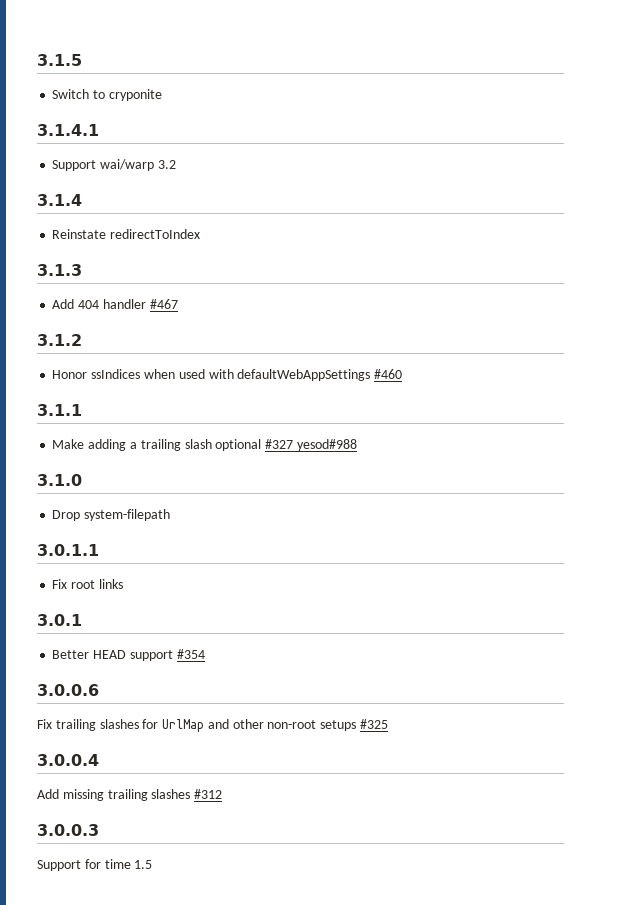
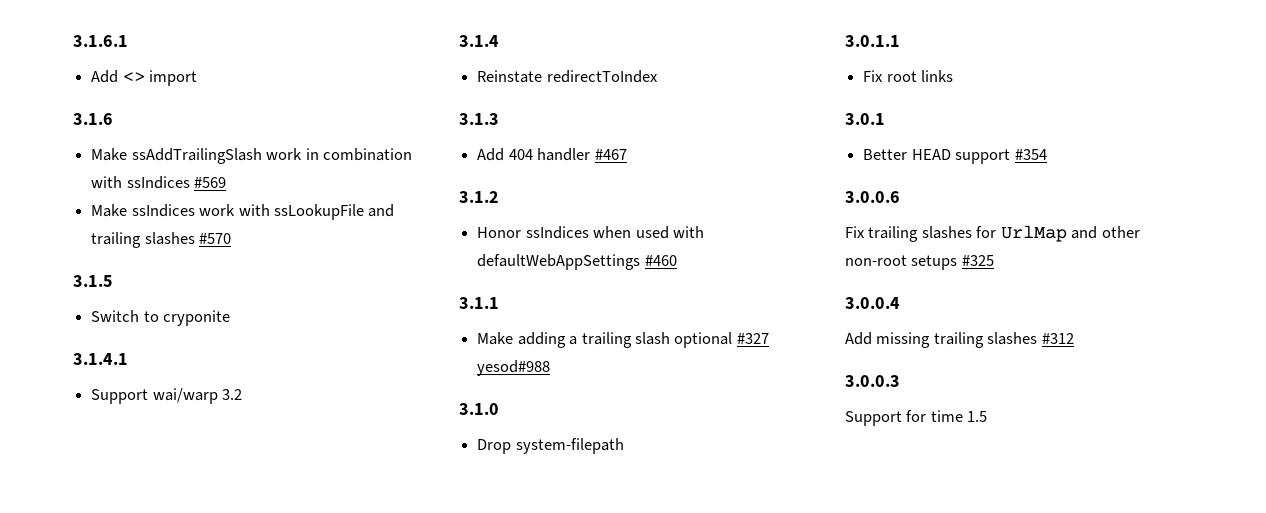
(37, 60) none -> [73,35,128,47] [91,70,198,86] [73,113,113,125] [91,148,412,164] [91,176,227,189] [91,204,395,220] [91,232,232,248] 3.1.6.1 // Add <> import // 3.1.6 // Make ssAddTrailingSlash work in combination with ssIndices #569 // Make ssIndices work with ssLookupFile and trailing slashes #570 //

